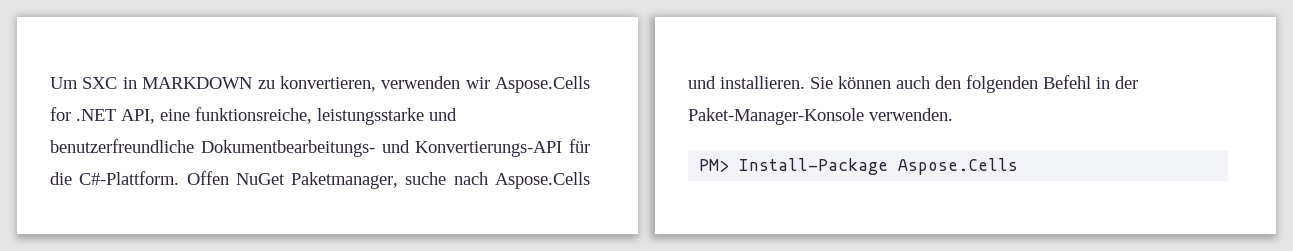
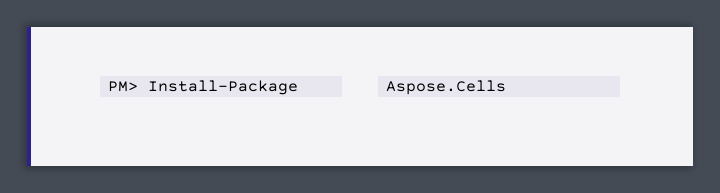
[50,76,590,93] [50,107,457,125] [50,139,590,157] [50,171,590,189] [688,75,1138,93] [688,108,953,125] Um SXC in MARKDOWN zu konvertieren, verwenden wir Aspose.Cells for .NET API, eine funktionsreiche, leistungsstarke und benutzerfreundliche Dokumentbearbeitungs- und Konvertierungs-API für die C#-Plattform. Offen NuGet Paketmanager, suche nach Aspose.Cells und installieren. Sie können auch den folgenden Befehl in der Paket-Manager-Konsole verwenden. // -> (108, 86) none

